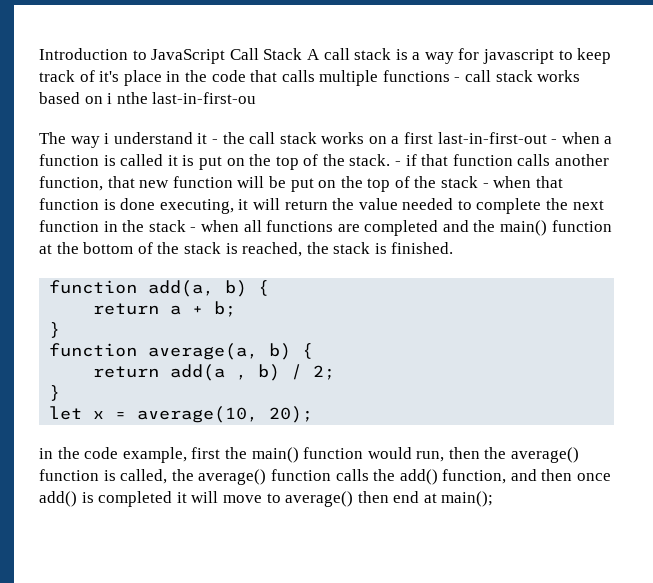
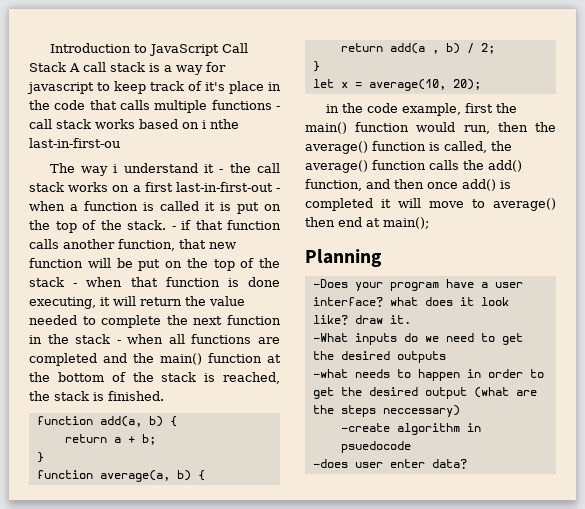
(494, 499) none -> [305,249,382,267] [312,279,523,291] [312,297,509,307] [312,315,411,325] [312,333,523,345] [312,351,446,363] [312,369,544,381] [312,387,537,399] [312,405,460,417] [340,423,481,435] [340,441,411,453] [312,459,467,469] // Planning // -Does your program have a user interface? what does it look like? draw it. // -What inputs do we need to get the desired outputs // -what needs to happen in order to get the desired output (what are the steps neccessary) // -create algorithm in psuedocode // -does user enter data?

